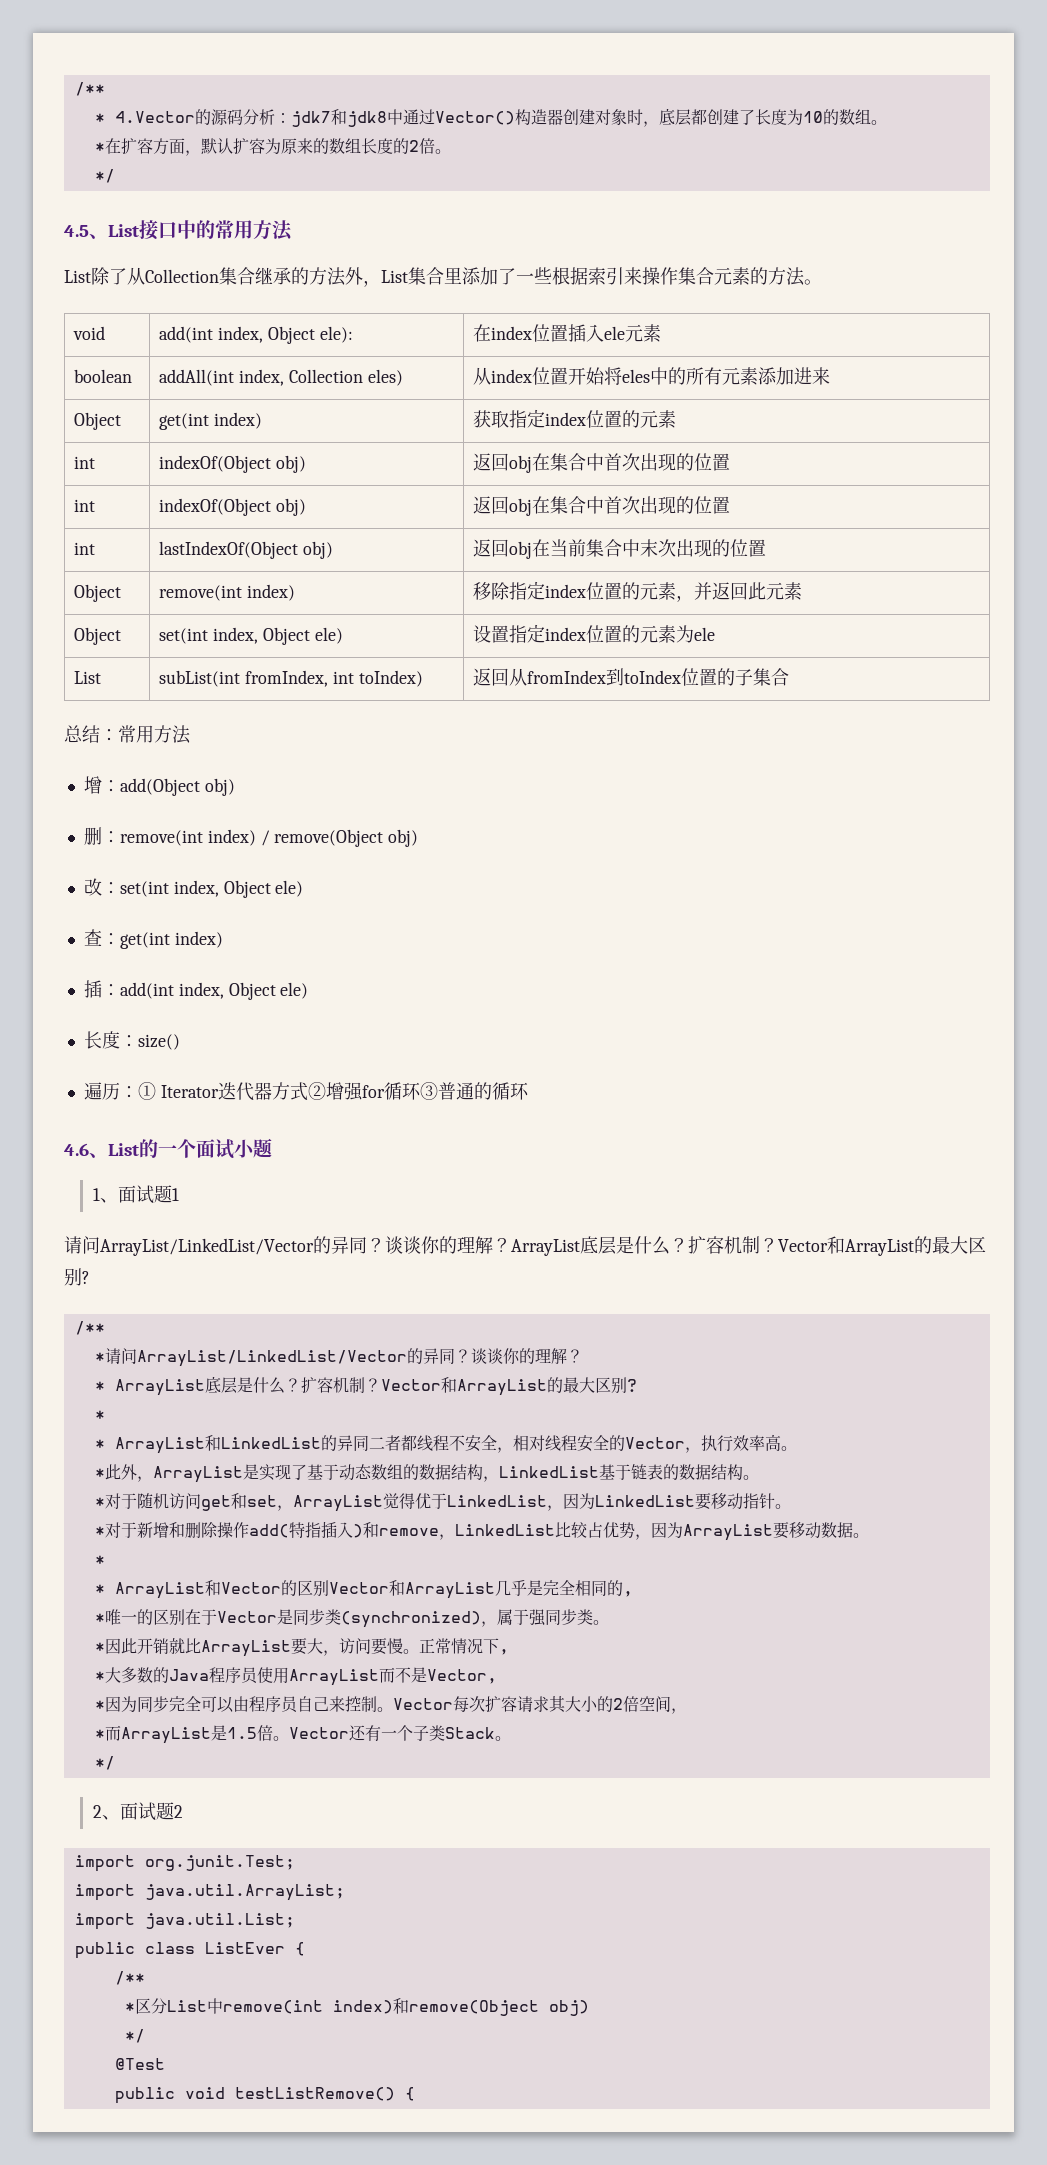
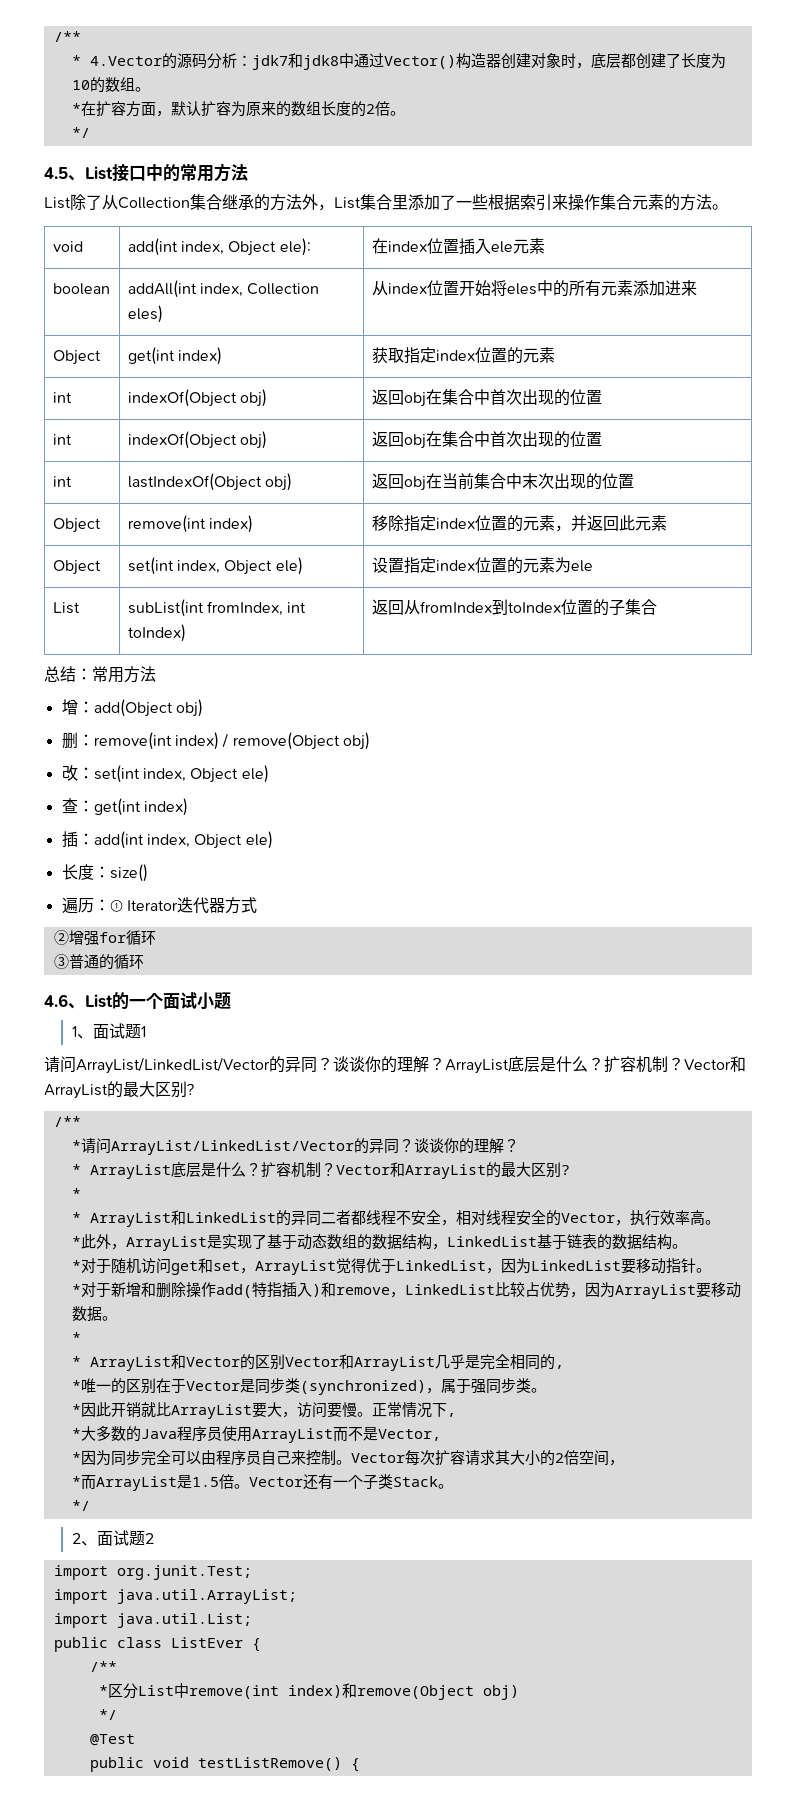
(308, 1091) none -> (257, 905) //
(421, 1091) none -> (156, 938) //

